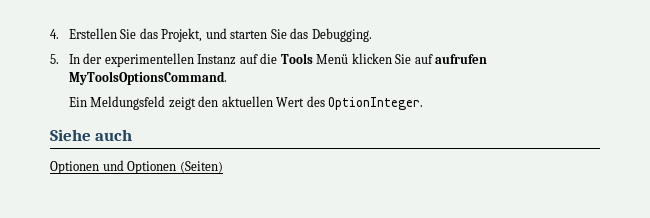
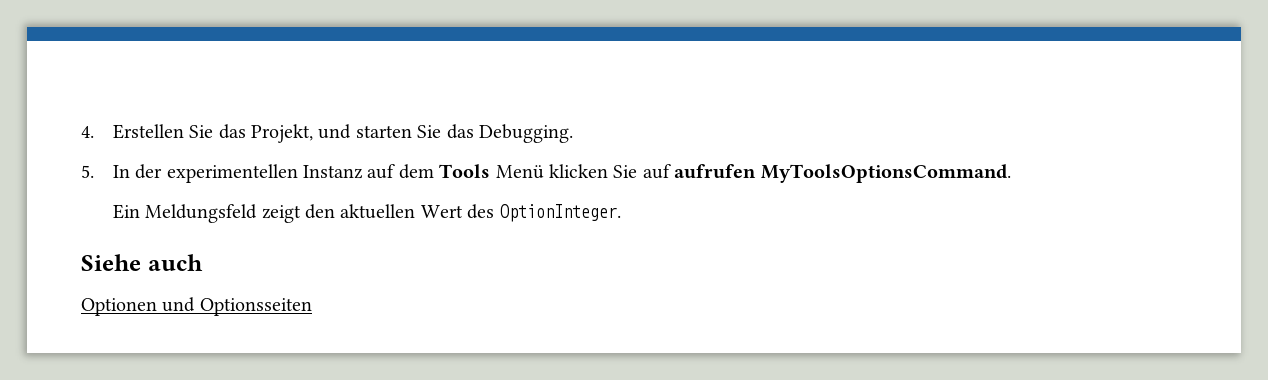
[260,53,278,64] die -> [398,164,434,179] dem
[127,161,223,174] Optionen (Seiten) -> [199,298,312,316] Optionsseiten

